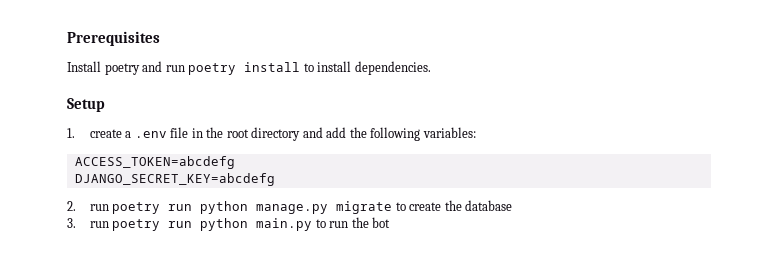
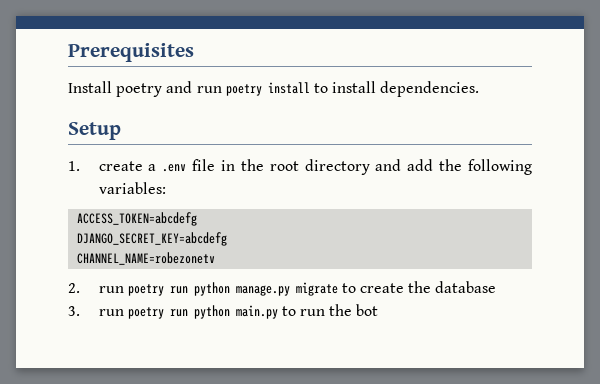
(275, 179) none -> [77,252,216,265] // CHANNEL_NAME=robezonetv

